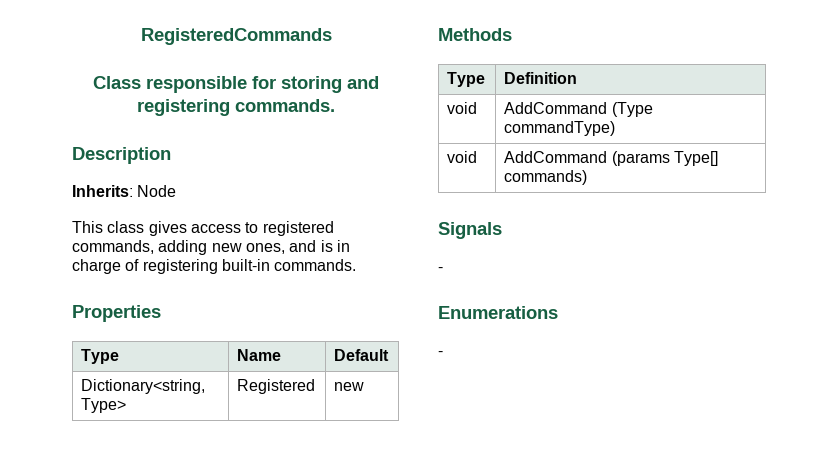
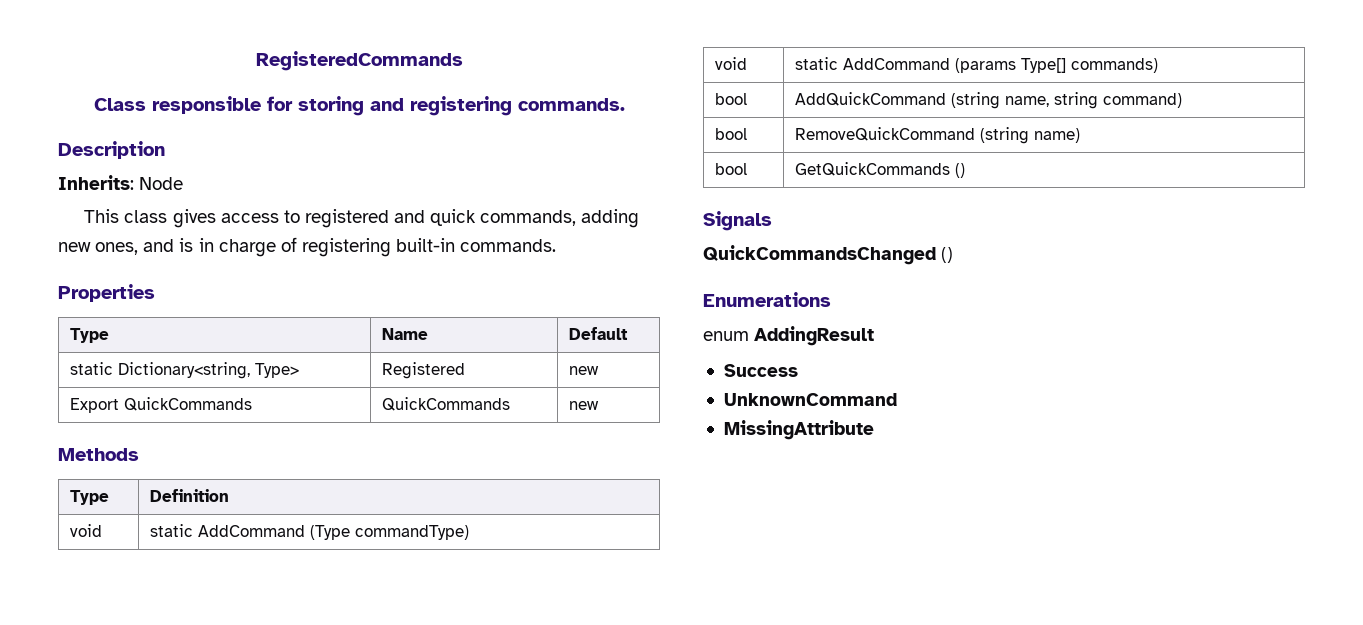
(334, 228) none -> [394,209,477,226] and quick
(390, 355) none -> [70,362,114,375] static
(365, 386) none -> [70,397,253,413] [382,397,511,411] [569,401,600,410] // Export QuickCommands | QuickCommands | new
(478, 108) none -> [150,524,194,537] static
(478, 157) none -> [795,57,839,70] static
(588, 177) none -> [715,93,748,105] [795,92,1183,109] [715,128,748,140] [795,127,1081,144] [715,163,748,175] [795,162,966,178] // bool | AddQuickCommand (string name, string command) // bool | RemoveQuickCommand (string name) // bool | GetQuickCommands ()
[438,267,443,272] - -> [703,245,954,265] QuickCommandsChanged ()
[438,351,443,356] - -> [703,326,875,346] [723,364,798,377] [723,393,897,406] [723,420,874,440] enum AddingResult // Success // UnknownCommand // MissingAttribute

